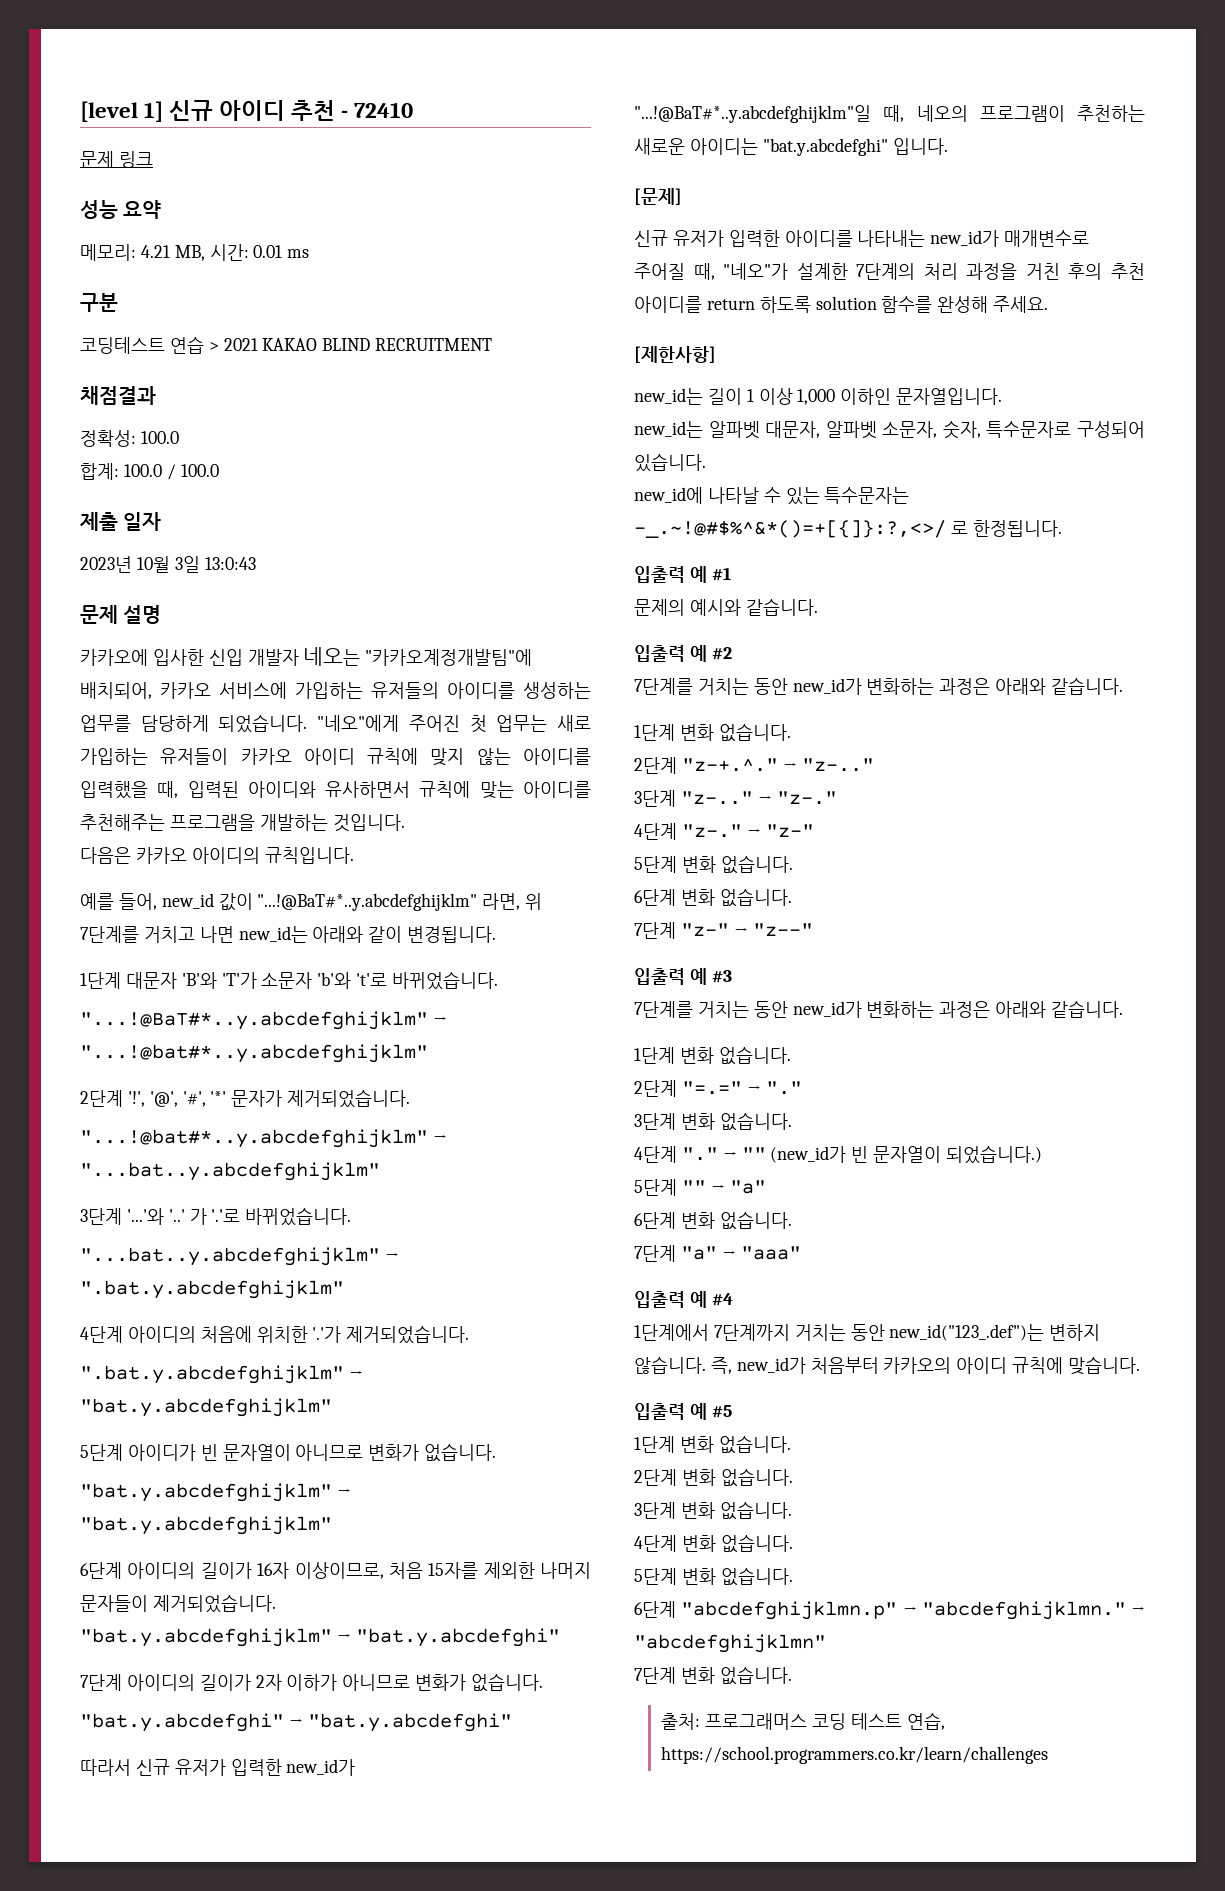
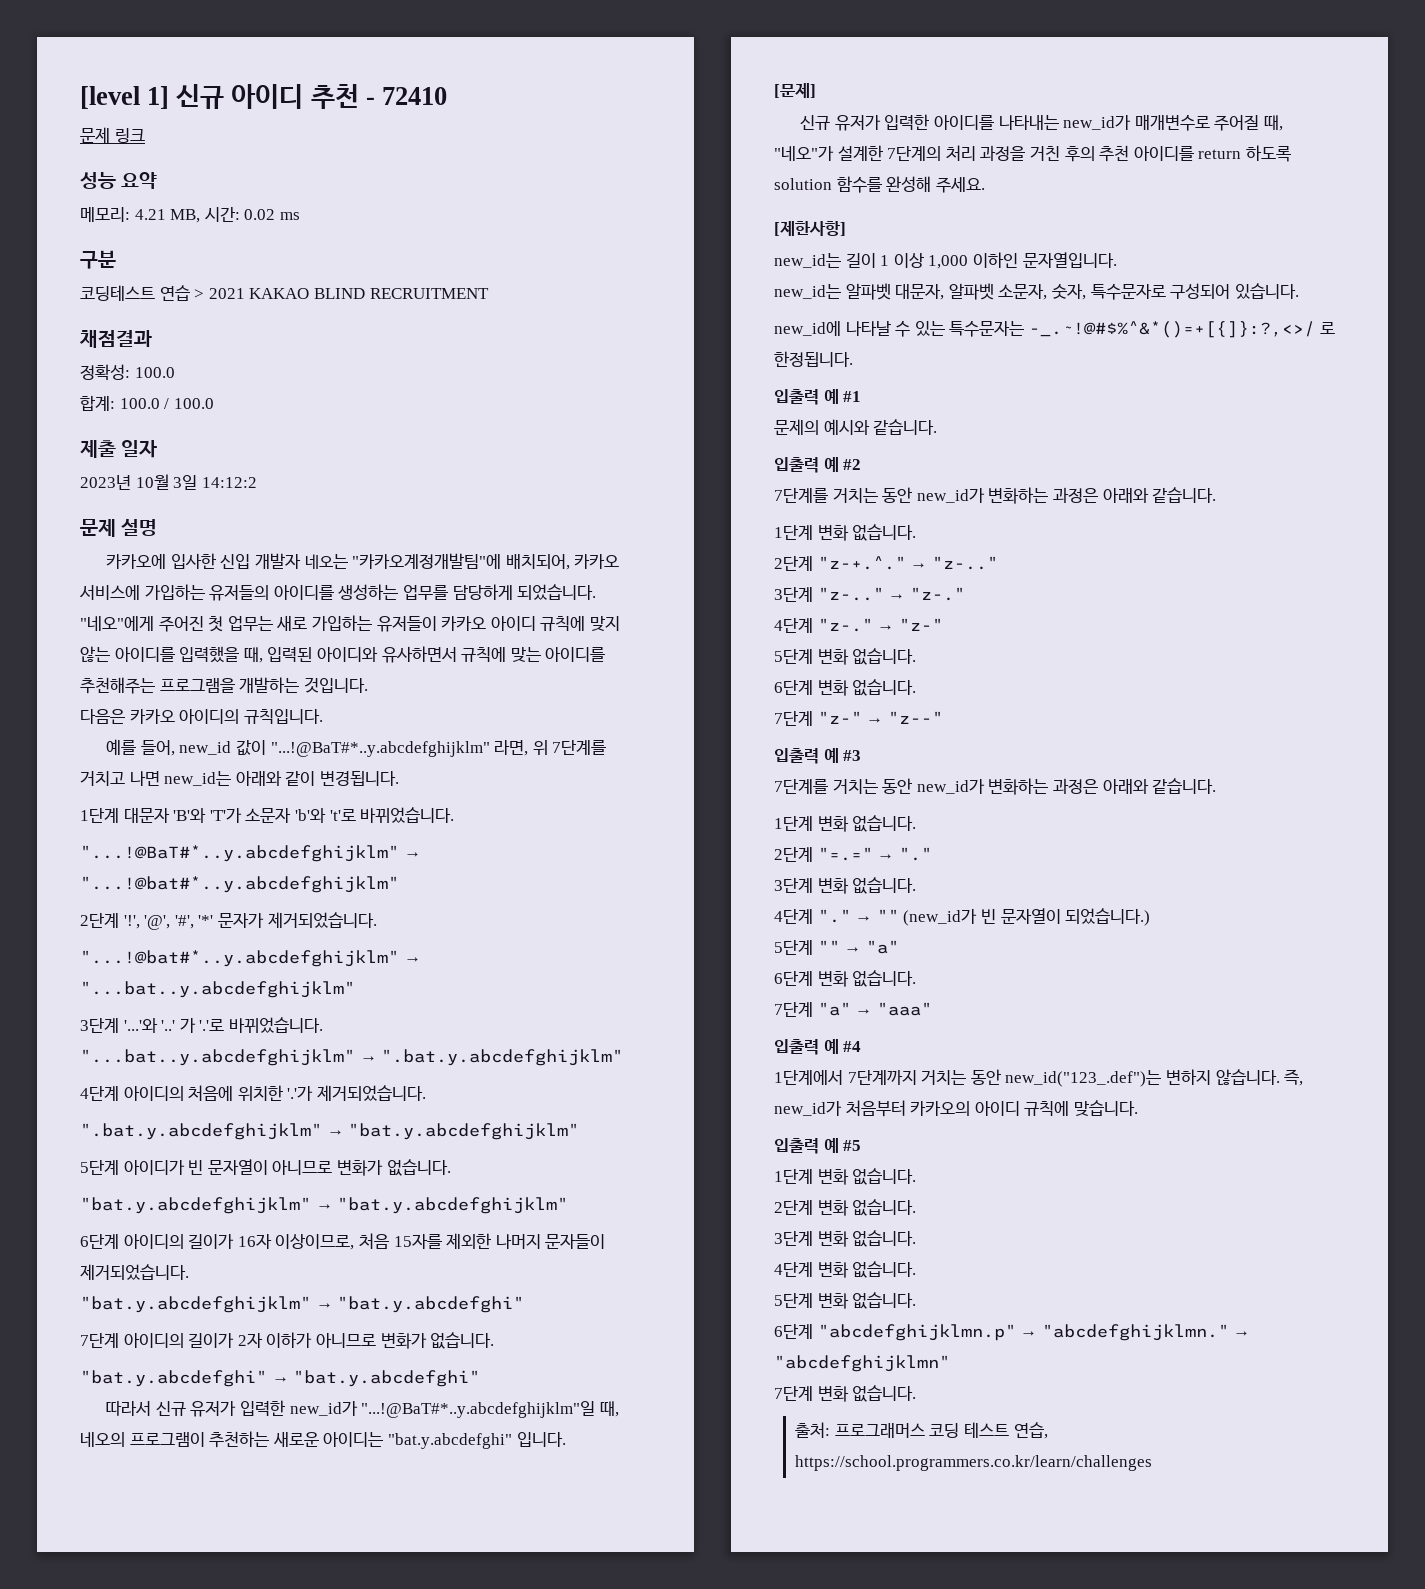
[253,245,283,258] 0.01 -> [244,209,276,220] 0.02
[204,557,256,570] 13:0:43 -> [201,477,257,488] 14:12:2

